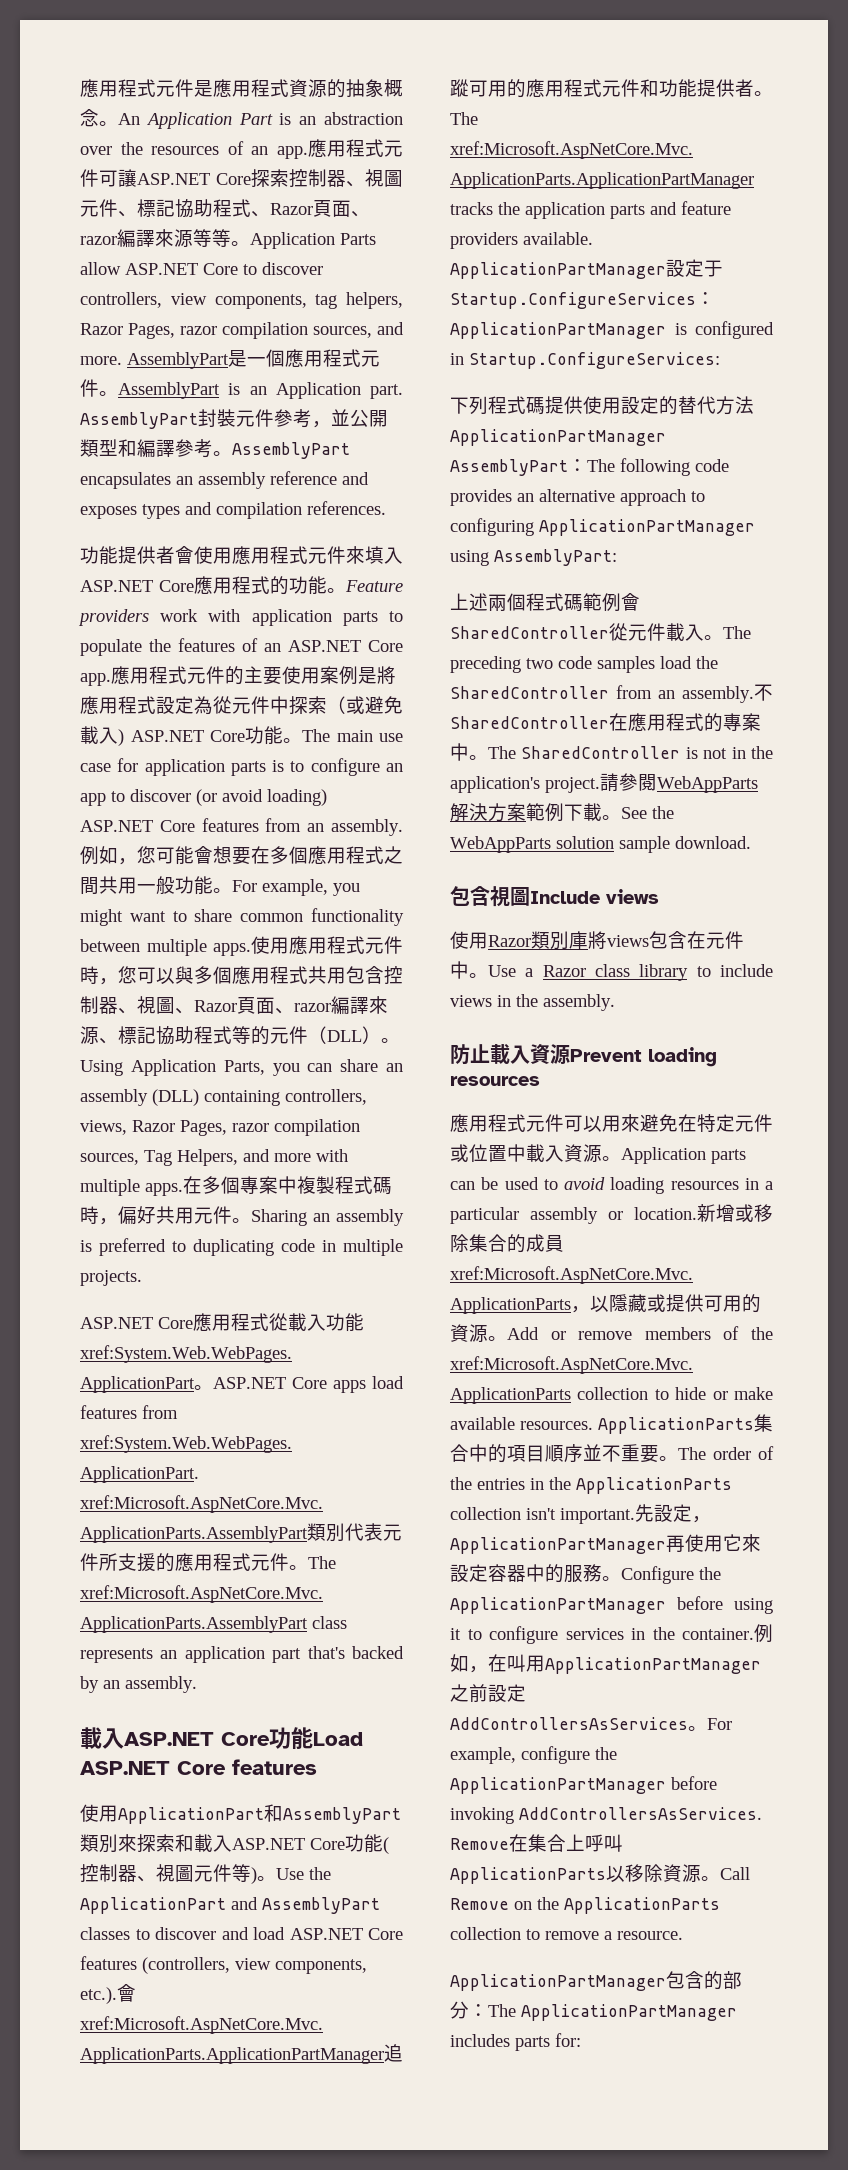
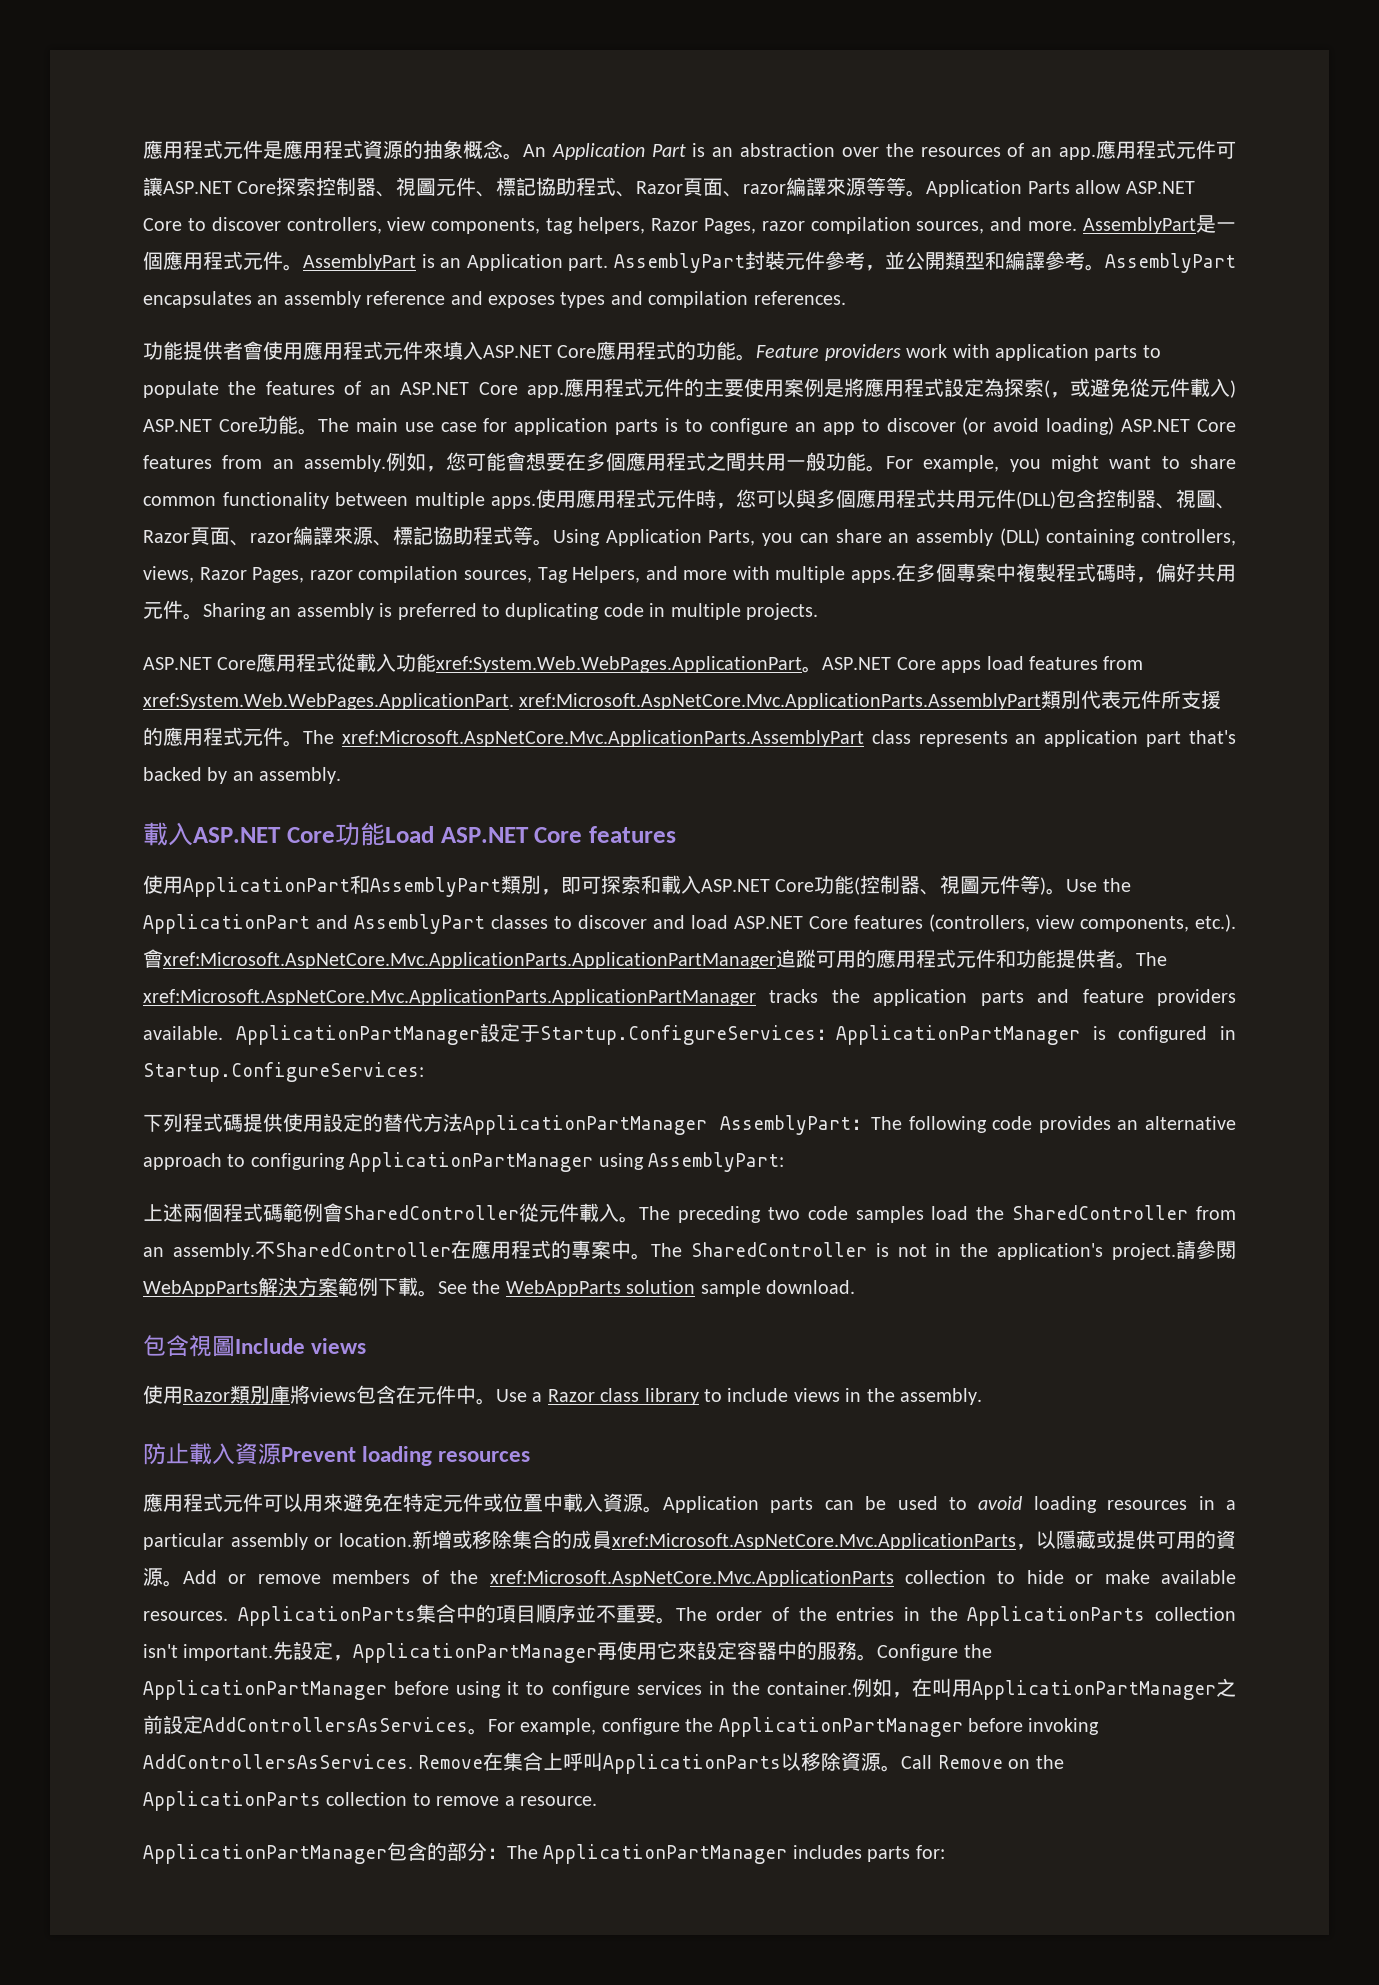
[213,696,403,715] 從元件中探索（或避免 -> [1004,378,1190,398] 探索(，或避免從元件
(346, 975) none -> [976,489,1056,509] 元件(DLL)
[251,1026,381,1045] 的元件（DLL） -> (533, 535) none
[118,1834,137,1852] 來 -> [541,876,601,895] ，即可

